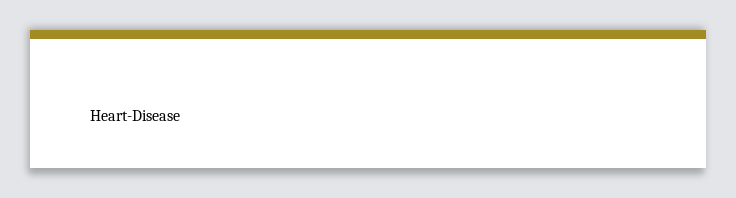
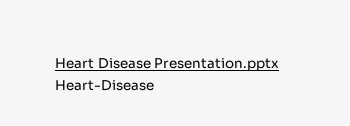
(90, 115) none -> [55,58,280,71] Heart Disease Presentation.pptx //

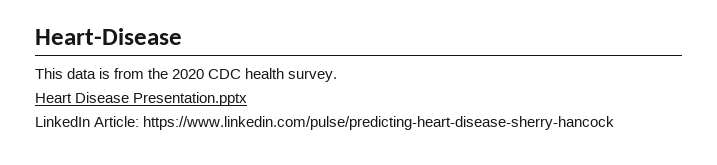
(55, 63) none -> [35,28,182,45] [35,68,338,82] Heart-Disease // This data is from the 2020 CDC health survey. //
[55,80,154,91] Heart-Disease -> [35,116,615,130] LinkedIn Article: https://www.linkedin.com/pulse/predicting-heart-disease-sherry-hancock

